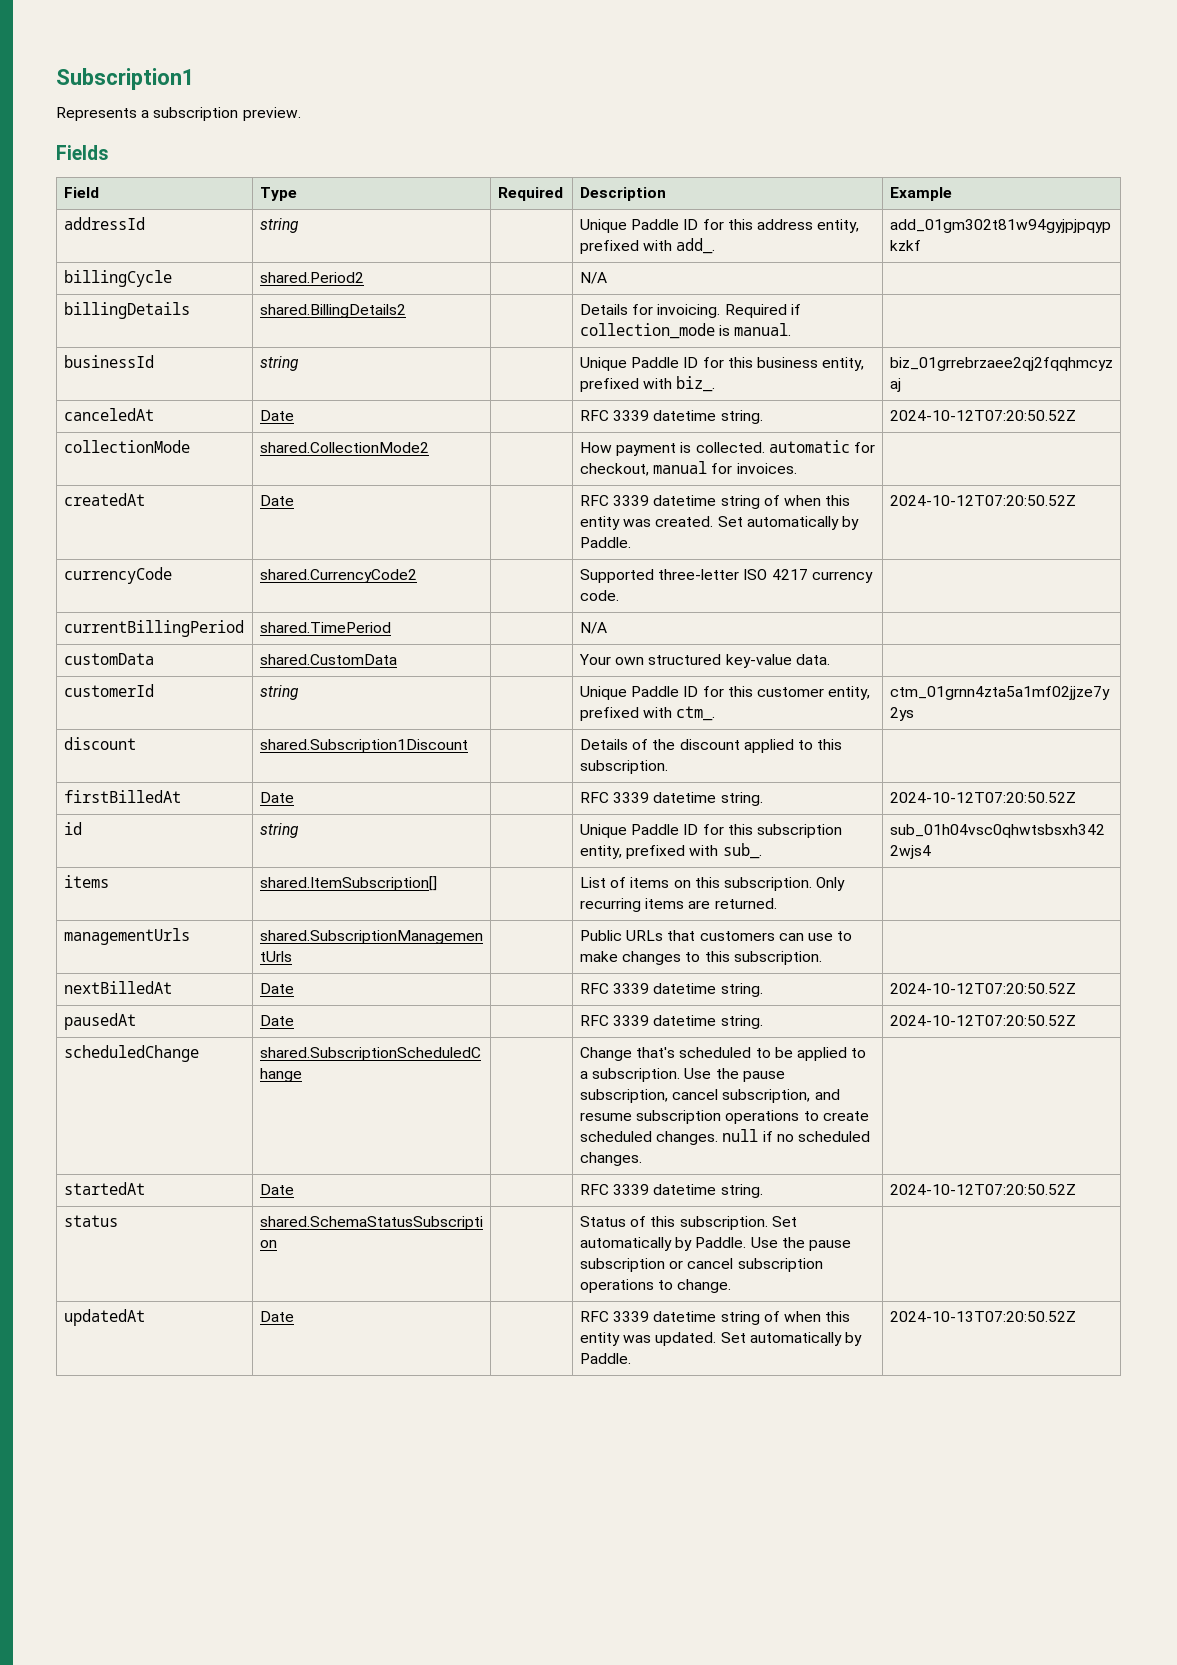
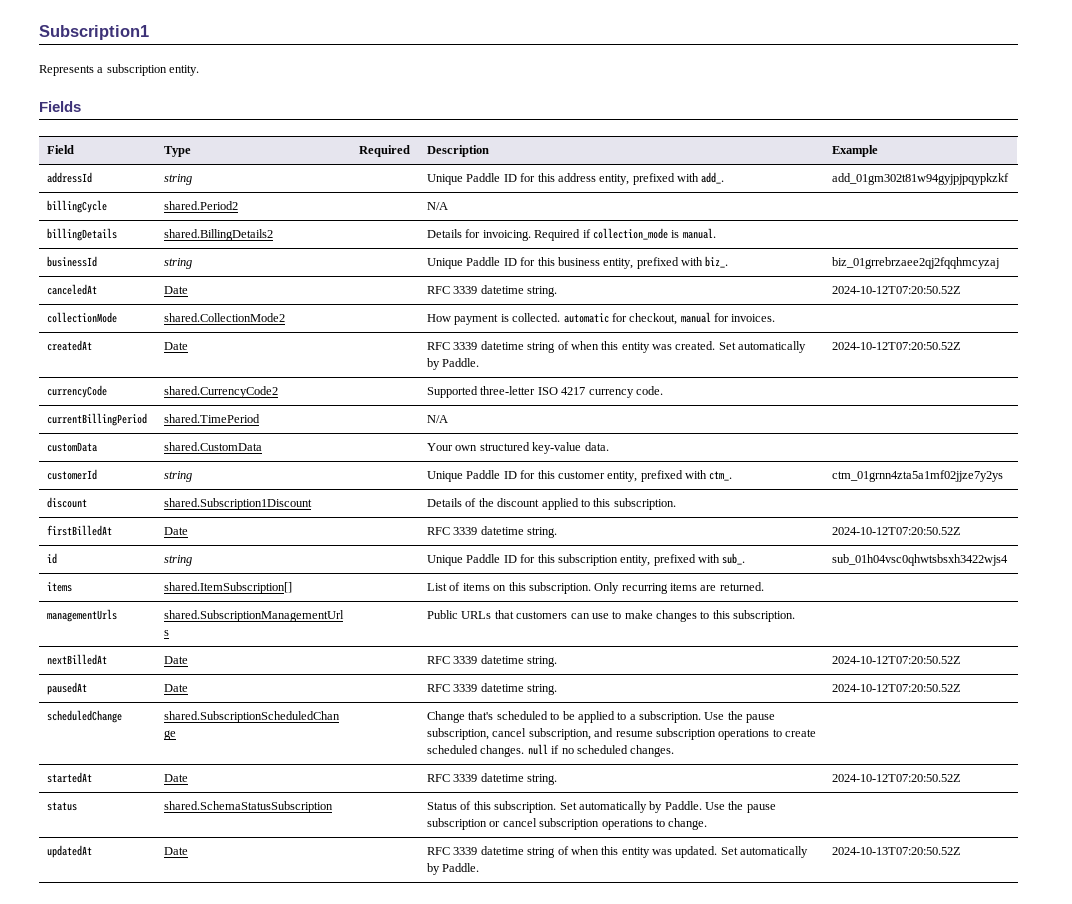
[242,107,301,121] preview. -> [169,65,200,76] entity.

